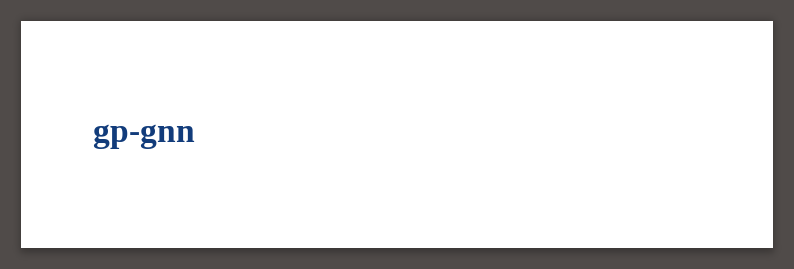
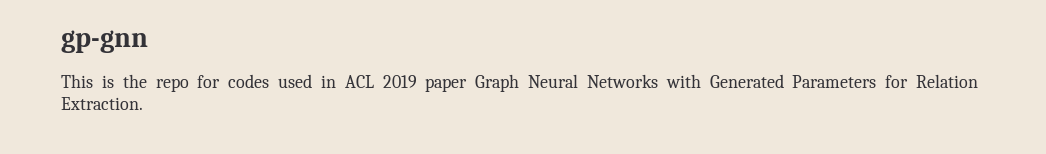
(195, 136) none -> [61,74,979,92] [61,97,143,110] // This is the repo for codes used in ACL 2019 paper Graph Neural Networks with Generated Parameters for Relation Extraction.

